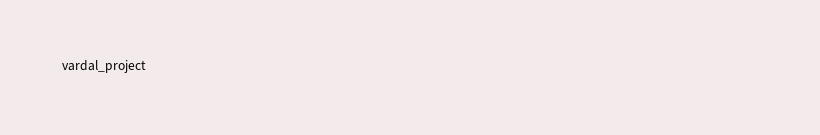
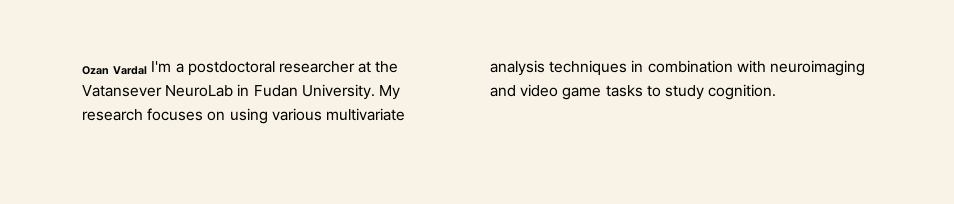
[62,60,146,73] vardal_project -> [82,61,399,76] [82,84,400,100] [82,108,405,124] [490,60,865,76] [490,84,777,100] Ozan Vardal I'm a postdoctoral researcher at the Vatansever NeuroLab in Fudan University. My research focuses on using various multivariate analysis techniques in combination with neuroimaging and video game tasks to study cognition.

